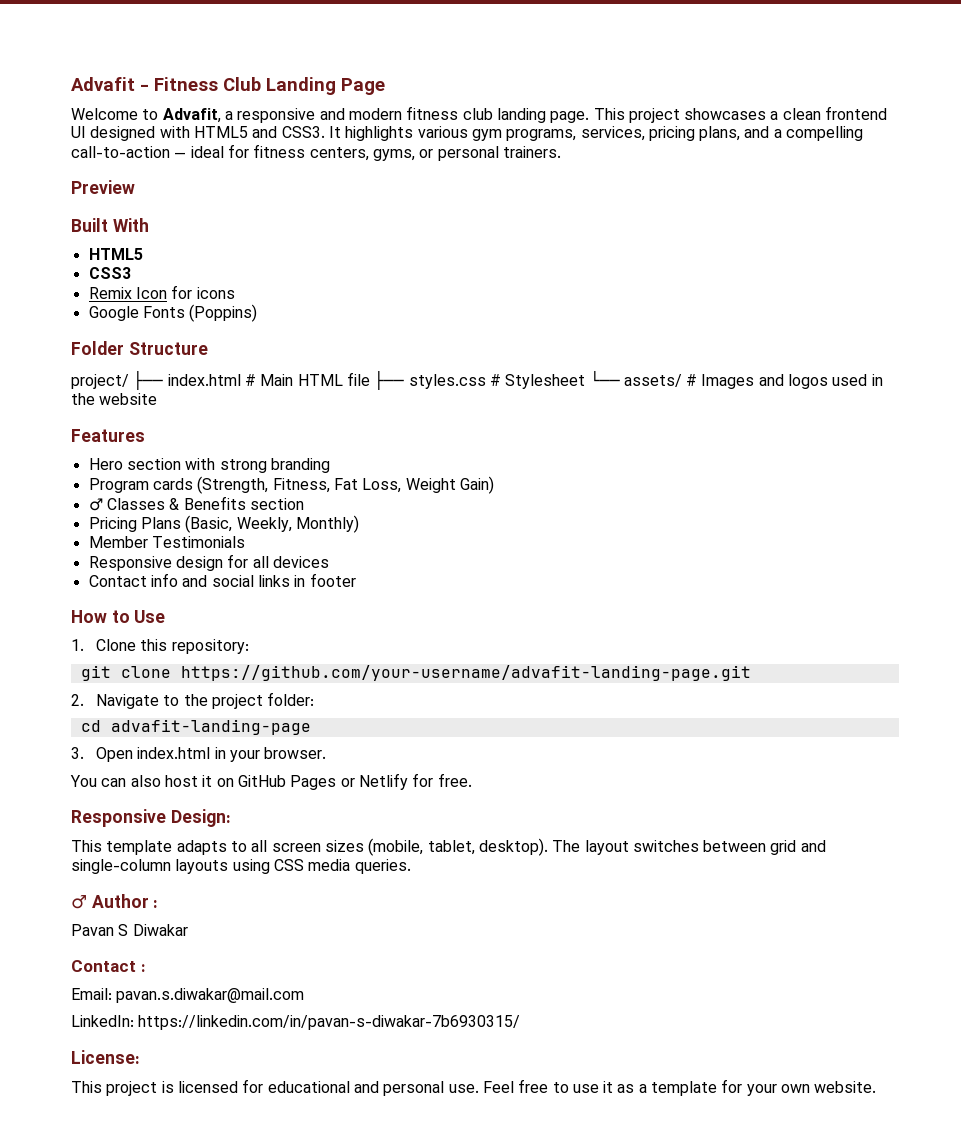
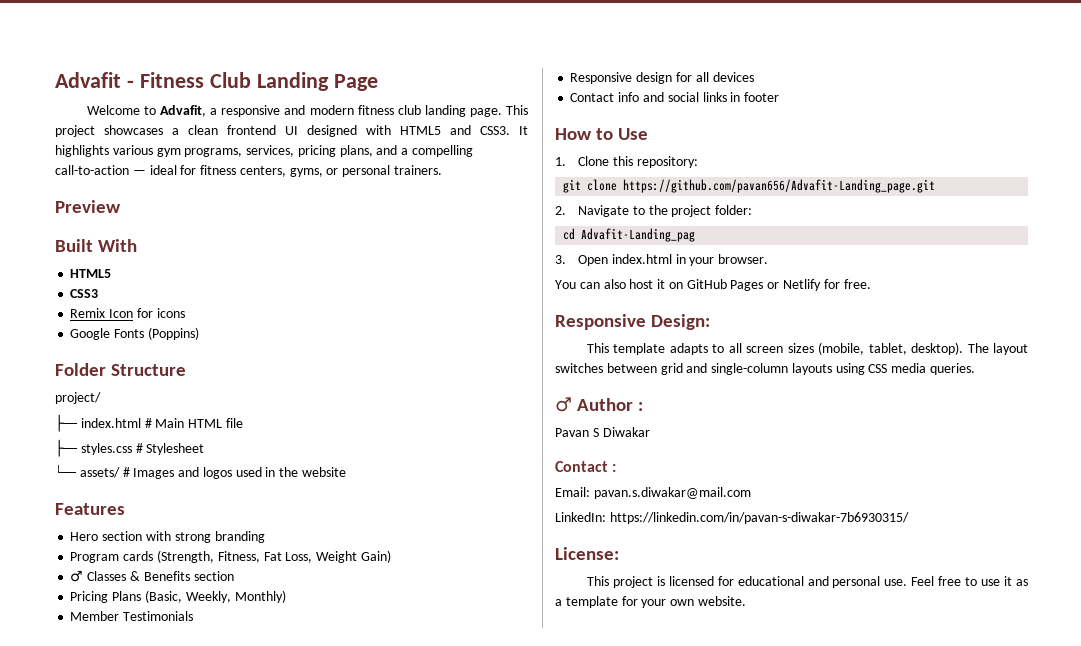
(129, 381) none -> (101, 398) //
(370, 379) none -> (243, 423) //
(586, 381) none -> (205, 449) //
[180,665,751,681] https://github.com/your-username/advafit-landing-page.git -> [623,179,936,193] https://github.com/pavan656/Advafit-Landing_page.git
[110,719,311,735] advafit-landing-page -> [581,228,696,242] Advafit-Landing_pag

